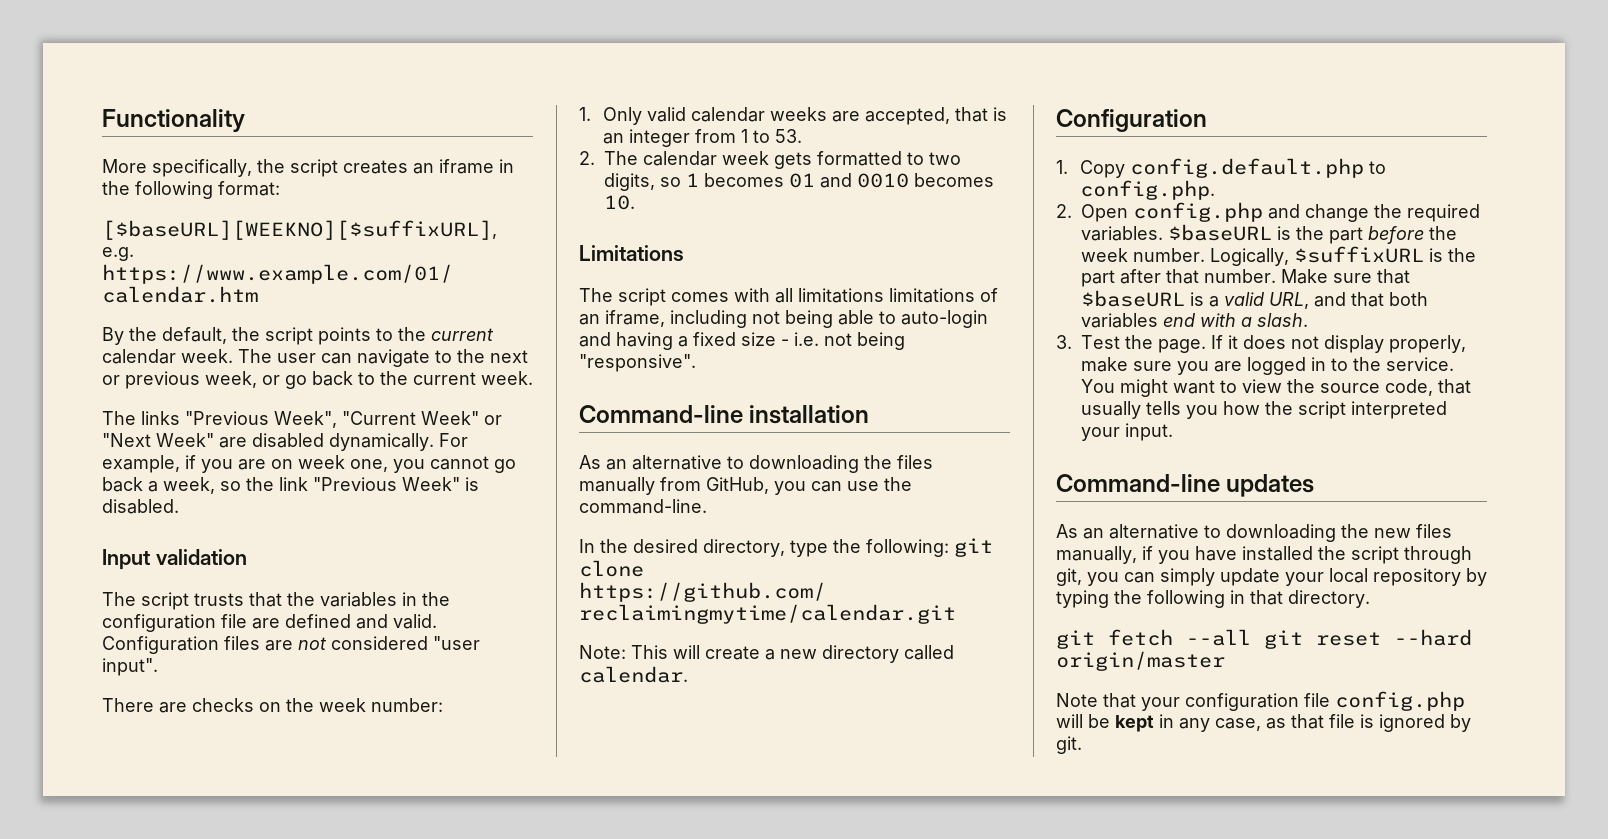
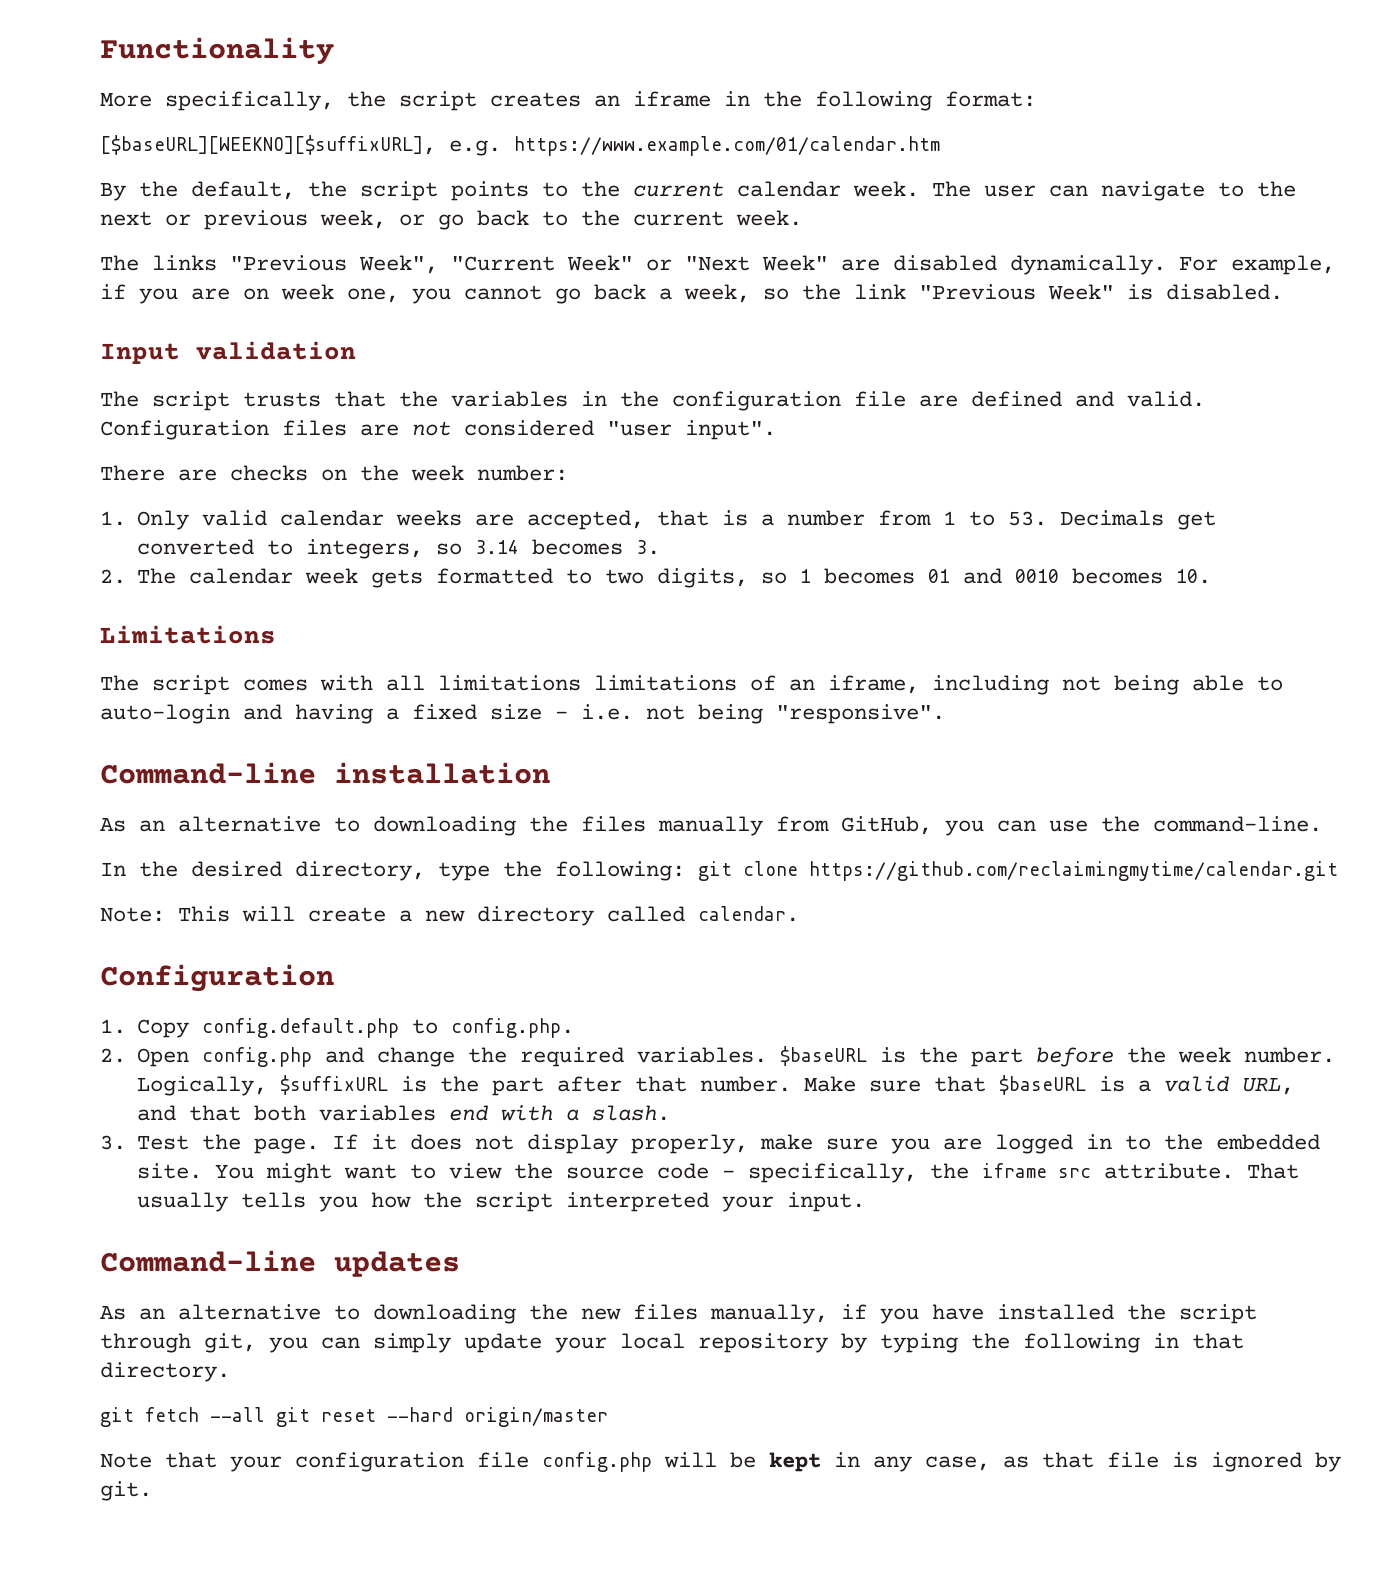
[602,129,690,147] an integer -> [761,510,866,526] a number
(802, 136) none -> [1060,510,1217,530] [137,539,661,559] Decimals get converted to integers, so 3.14 becomes 3.
[1386,357,1454,371] service. -> [1216,1134,1321,1150] [137,1163,203,1179] embedded site.
[1385,379,1471,396] code, that -> [657,1163,1300,1183] code - specifically, the iframe src attribute. That

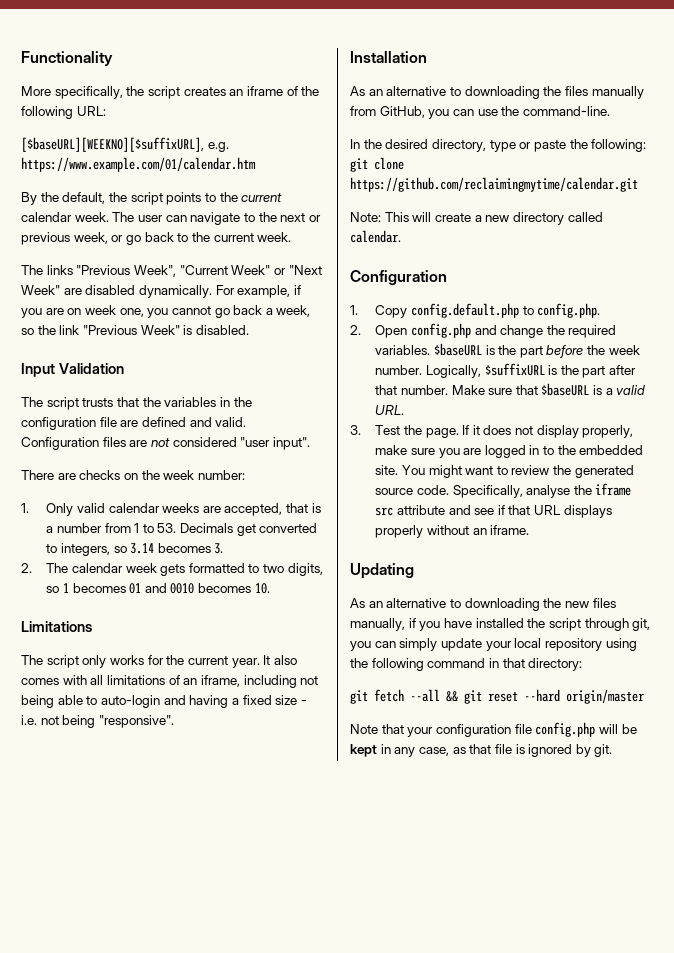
[724,91,1036,111] in the following format: -> [286,86,320,96] [21,106,106,119] of the following URL:
[196,341,356,360] validation -> [58,363,124,374] Validation
(230, 685) none -> [82,655,297,668] only works for the current year. It also
[594,675,737,691] limitations -> (165, 680) none
[100,762,550,784] Command-line installation -> [350,51,427,63] Installation
(490, 871) none -> [519,140,566,152] or paste
[1242,1077,1295,1095] [137,1105,671,1121] URL, and that both variables end with a slash. -> [375,405,405,415] URL.
[449,1163,1300,1183] [137,1192,866,1212] [100,1250,460,1277] view the source code - specifically, the iframe src attribute. That usually tells you how the script interpreted your input. // Command-line updates -> [511,465,634,478] [375,483,632,498] [375,505,612,518] [375,525,530,538] [350,563,414,579] review the generated source code. Specifically, analyse the iframe src attribute and see if that URL displays properly without an iframe. // Updating
[841,1333,1140,1353] by typing the following -> [605,638,637,651] [350,658,486,671] using the following command
[100,1362,230,1382] directory. -> [528,658,583,671] directory:
(265, 1414) none -> [446,691,458,702] &&

